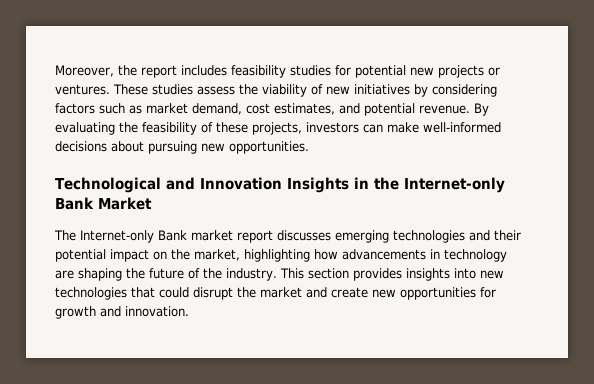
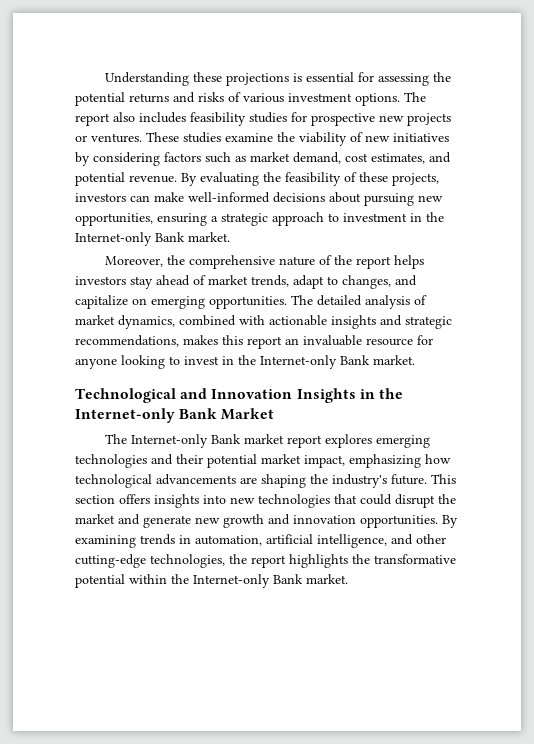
[55,65,177,78] Moreover, the report -> [104,72,451,86] [75,92,426,106] [75,112,135,126] Understanding these projections is essential for assessing the potential returns and risks of various investment options. The report also
[355,65,406,78] potential -> [311,113,375,126] prospective
[197,86,235,95] assess -> [225,133,273,142] examine
[229,141,309,154] opportunities. -> [75,212,444,226] [75,232,230,246] [104,255,424,269] [75,275,417,289] [75,295,427,309] [75,315,452,329] [75,335,433,349] [75,355,415,369] opportunities, ensuring a strategic approach to investment in the Internet-only Bank market. // Moreover, the comprehensive nature of the report helps investors stay ahead of market trends, adapt to changes, and capitalize on emerging opportunities. The detailed analysis of market dynamics, combined with actionable insights and strategic recommendations, makes this report an invaluable resource for anyone looking to invest in the Internet-only Bank market.
[277,230,331,241] discusses -> [324,434,372,448] explores
[110,249,507,262] [55,268,277,281] impact on the market, highlighting how advancements in technology are shaping the future of the industry. -> [261,454,451,468] [75,474,427,488] market impact, emphasizing how technological advancements are shaping the industry's future.
[352,268,402,281] provides -> [119,494,150,504] offers
[331,287,496,300] [55,306,189,319] create new opportunities for growth and innovation. -> [143,514,458,528] [75,534,446,548] [75,554,456,568] [75,574,348,588] generate new growth and innovation opportunities. By examining trends in automation, artificial intelligence, and other cutting-edge technologies, the report highlights the transformative potential within the Internet-only Bank market.

